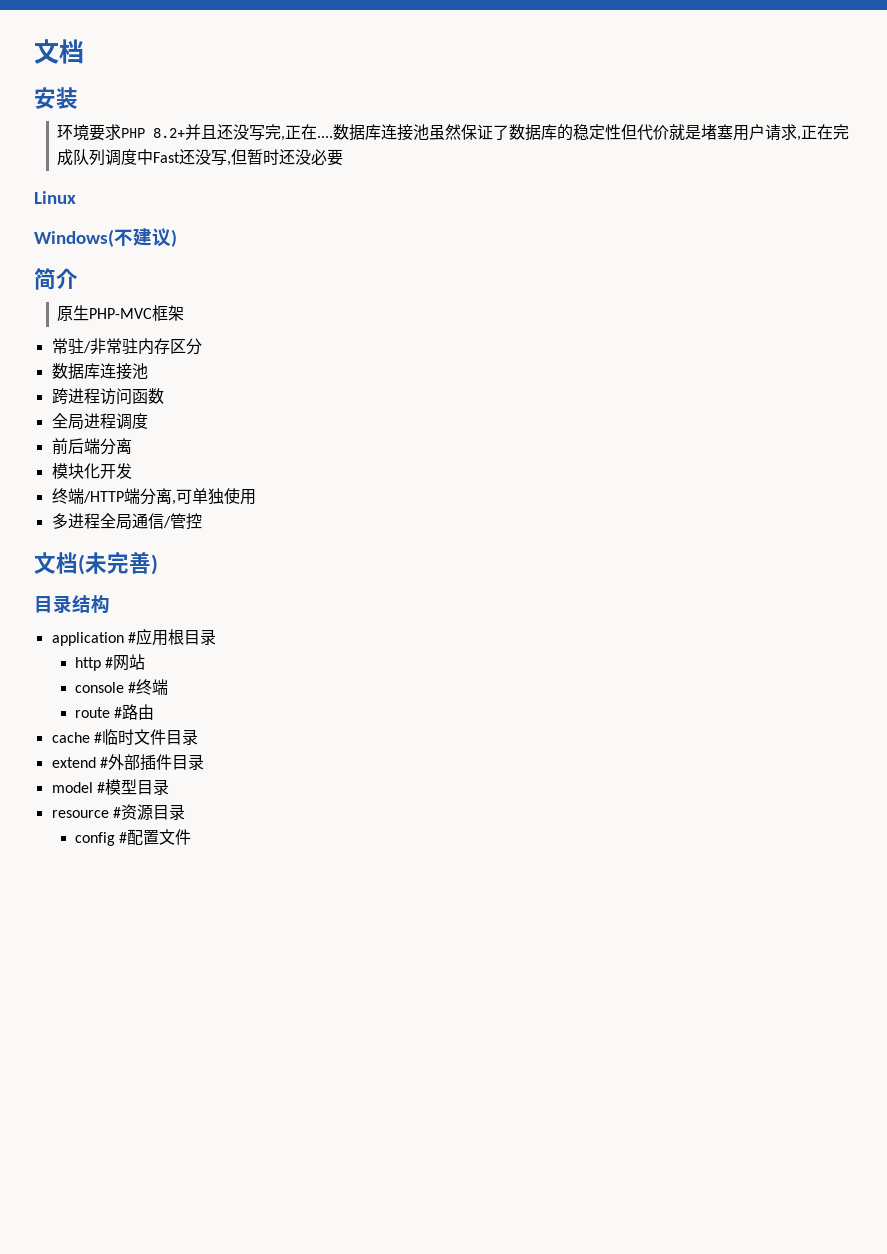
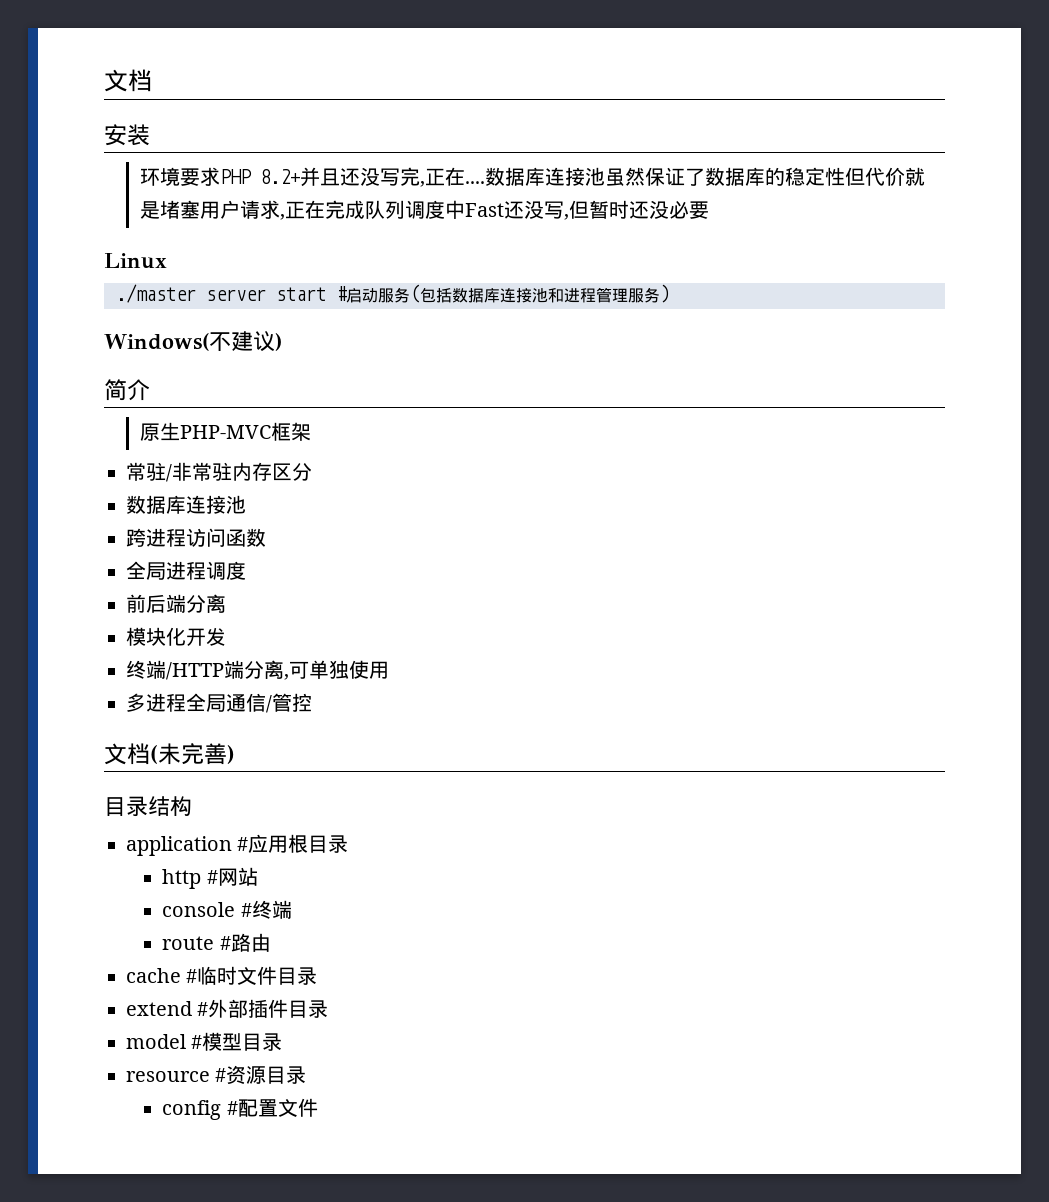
(76, 197) none -> [116,284,670,303] // ./master server start #启动服务(包括数据库连接池和进程管理服务)

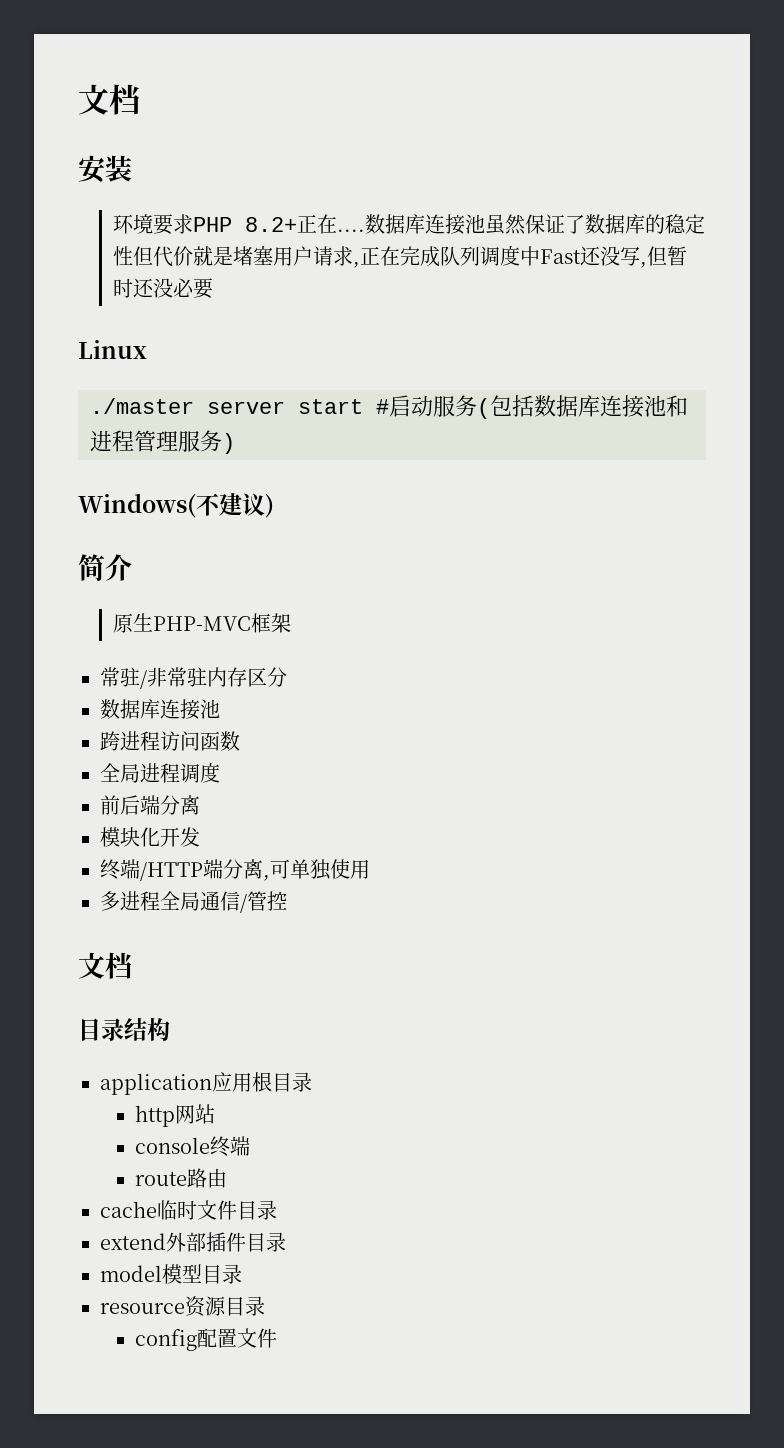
[300,167,426,187] 并且还没写完, -> (298, 224) none
[150,743,235,765] (未完善) -> (132, 965) none
[237,837,249,851] # -> (212, 1084) none
[206,870,218,884] # -> (176, 1116) none
[240,903,252,917] # -> (211, 1145) none
[219,936,231,950] # -> (188, 1178) none
[186,969,198,983] # -> (157, 1209) none
[197,1002,209,1016] # -> (166, 1241) none
[191,1035,203,1049] # -> (162, 1273) none
[215,1068,227,1082] # -> (185, 1308) none
[226,1101,238,1115] # -> (198, 1340) none

